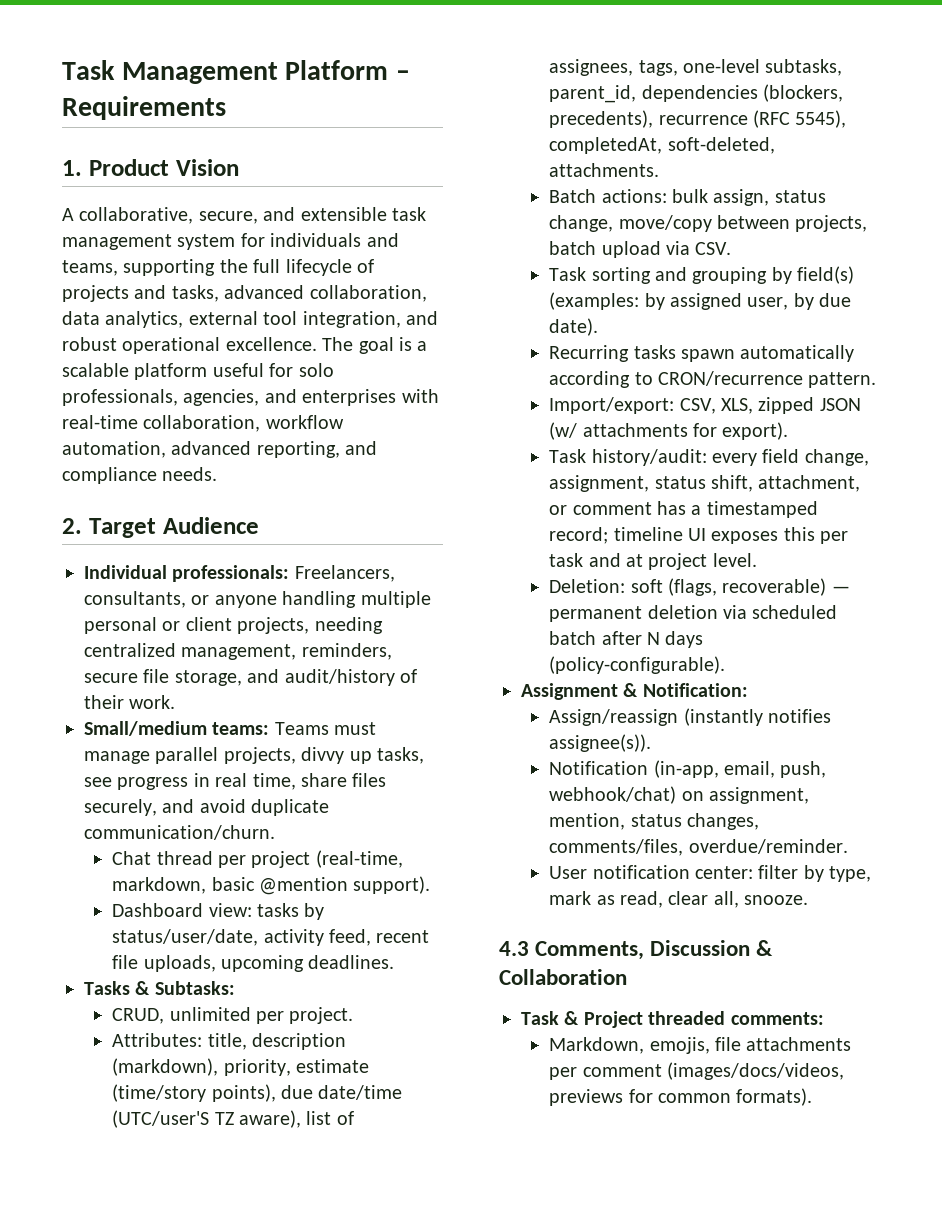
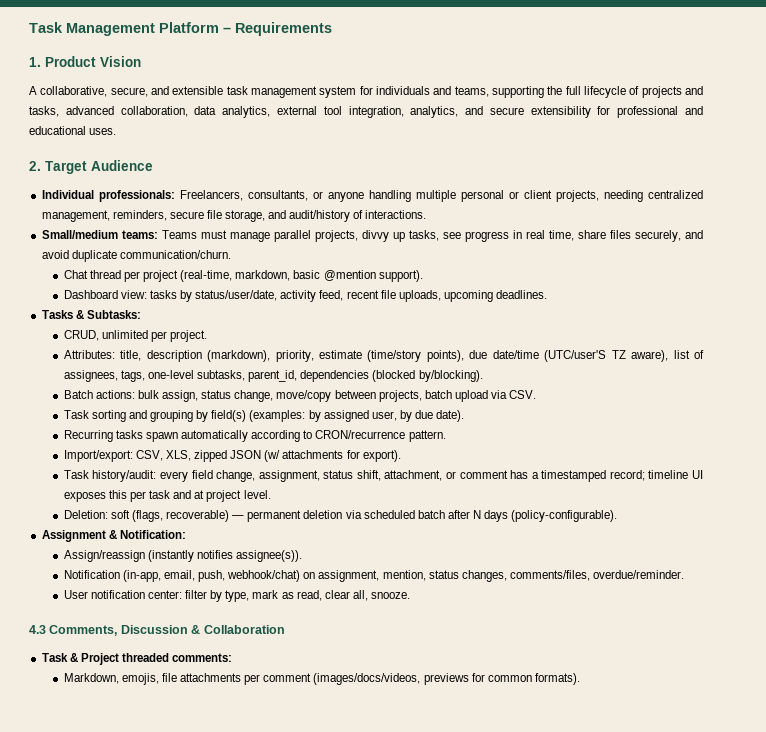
[406,311,438,325] [62,337,428,354] [62,363,334,380] [62,389,439,406] [62,415,344,432] [62,441,378,458] [62,467,218,484] and robust operational excellence. The goal is a scalable platform useful for solo professionals, agencies, and enterprises with real-time collaboration, workflow automation, advanced reporting, and compliance needs. -> [410,106,704,118] [29,126,117,135] analytics, and secure extensibility for professional and educational uses.
[84,695,176,709] their work. -> [365,210,427,219] interactions.
[762,84,843,102] [549,110,847,128] [549,137,775,154] [549,163,660,177] (blockers, precedents), recurrence (RFC 5545), completedAt, soft-deleted, attachments. -> [372,370,483,382] (blocked by/blocking).

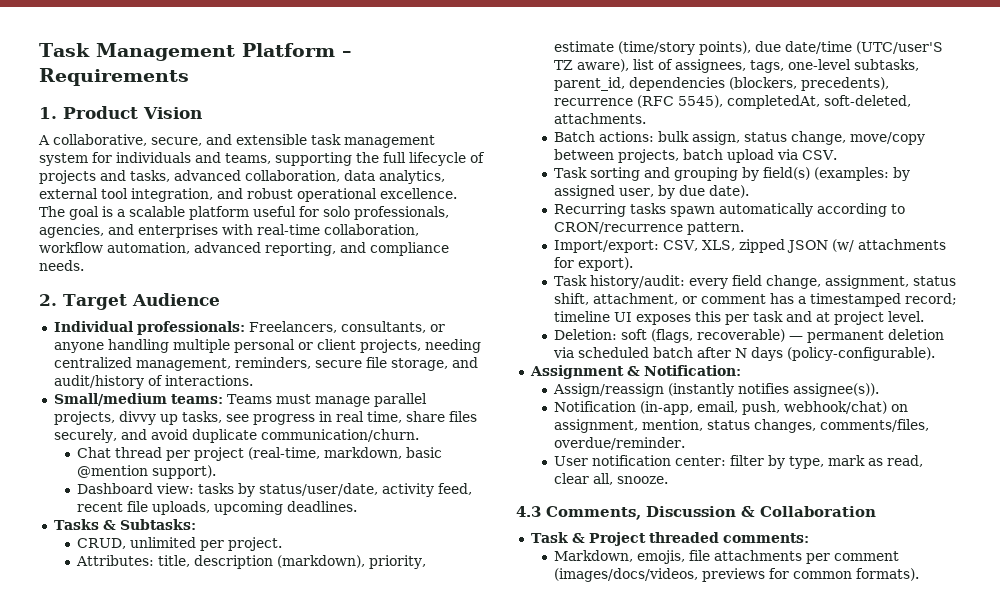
[410,106,704,118] [29,126,117,135] analytics, and secure extensibility for professional and educational uses. -> [217,188,457,202] [39,206,449,220] [39,224,419,238] [39,242,449,256] [39,260,84,271] and robust operational excellence. The goal is a scalable platform useful for solo professionals, agencies, and enterprises with real-time collaboration, workflow automation, advanced reporting, and compliance needs.
[372,370,483,382] (blocked by/blocking). -> [729,77,890,91] [554,95,912,109] [554,113,647,124] (blockers, precedents), recurrence (RFC 5545), completedAt, soft-deleted, attachments.

